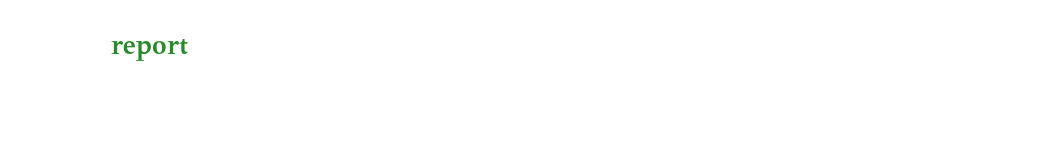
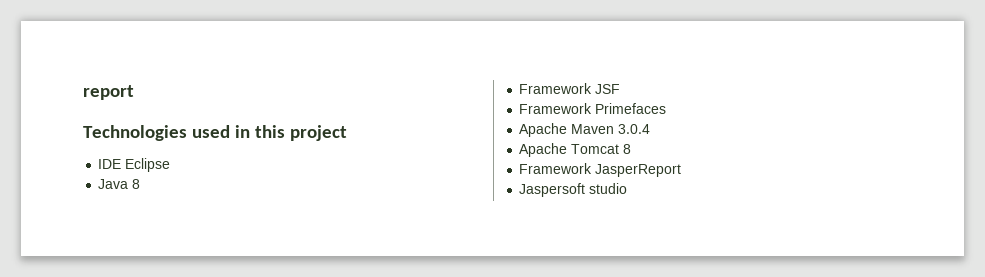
(188, 50) none -> [83,125,347,141] [98,158,171,172] [98,179,141,189] [519,83,621,94] [519,103,667,114] [519,123,651,137] [519,143,632,157] [519,163,682,177] [519,183,628,197] // Technologies used in this project // IDE Eclipse // Java 8 // Framework JSF // Framework Primefaces // Apache Maven 3.0.4 // Apache Tomcat 8 // Framework JasperReport // Jaspersoft studio

